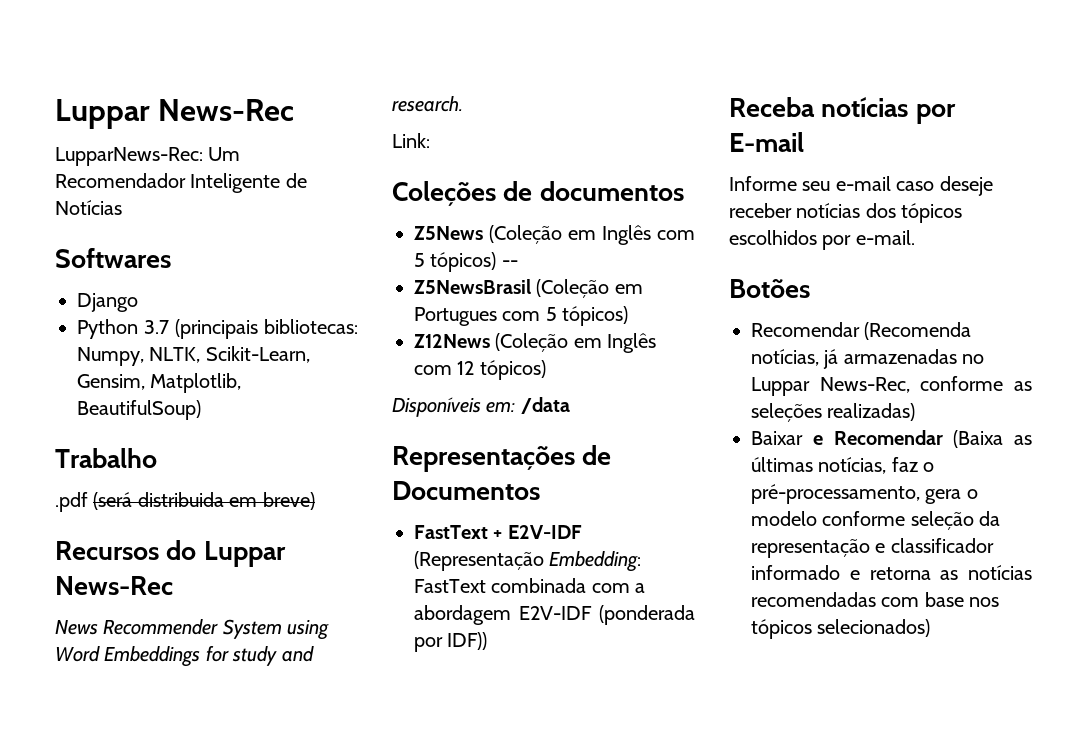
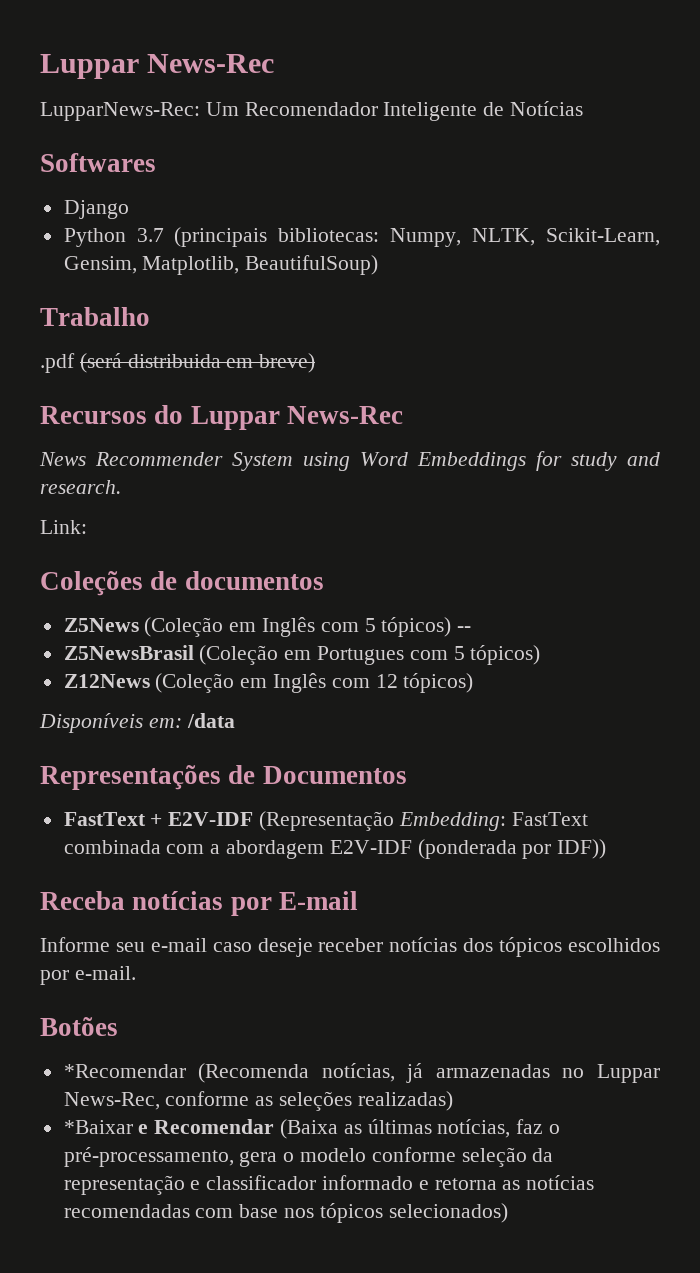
[751,322,860,337] Recomendar -> [63,1064,186,1078] *Recomendar
[751,431,803,445] Baixar -> [63,1120,133,1134] *Baixar

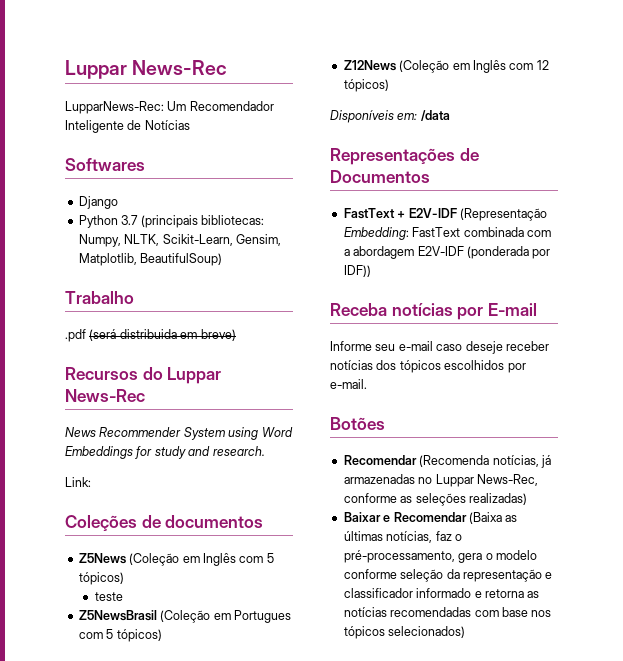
[457,626,472,632] -- -> [94,592,123,601] // teste
[63,1064,186,1078] *Recomendar -> [343,455,417,465] Recomendar
[63,1120,133,1134] *Baixar -> [343,512,381,522] Baixar

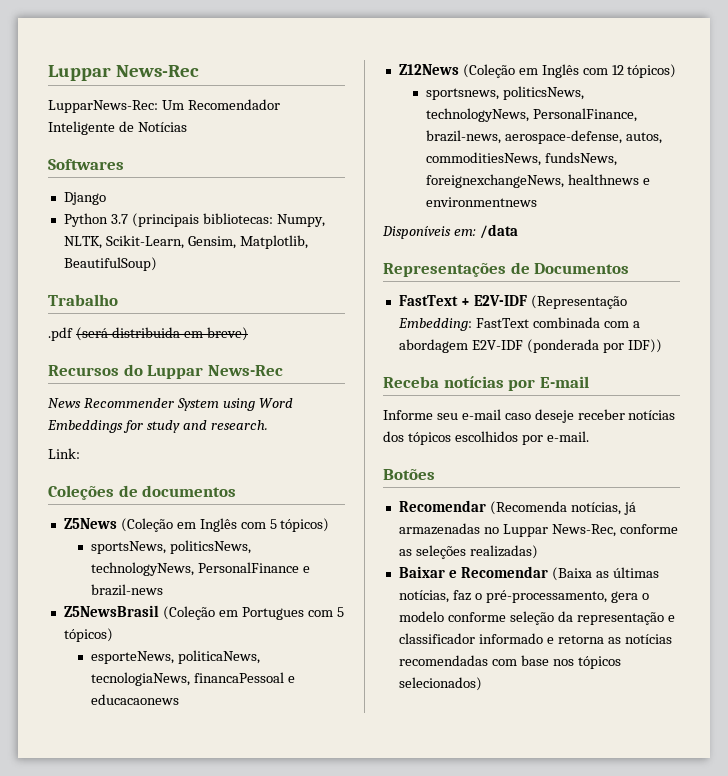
[94,592,123,601] teste -> [90,540,251,554] [90,562,310,576] [90,584,163,596] sportsNews, politicsNews, technologyNews, PersonalFinance e brazil-news
(162, 635) none -> [90,650,260,664] [90,672,295,686] [90,694,179,705] // esporteNews, politicaNews, tecnologiaNews, financaPessoal e educacaonews
(389, 85) none -> [425,86,584,100] [425,108,637,122] [425,130,662,144] [425,152,617,166] [425,174,650,188] [425,197,537,207] // sportsnews, politicsNews, technologyNews, PersonalFinance, brazil-news, aerospace-defense, autos, commoditiesNews, fundsNews, foreignexchangeNews, healthnews e environmentnews

